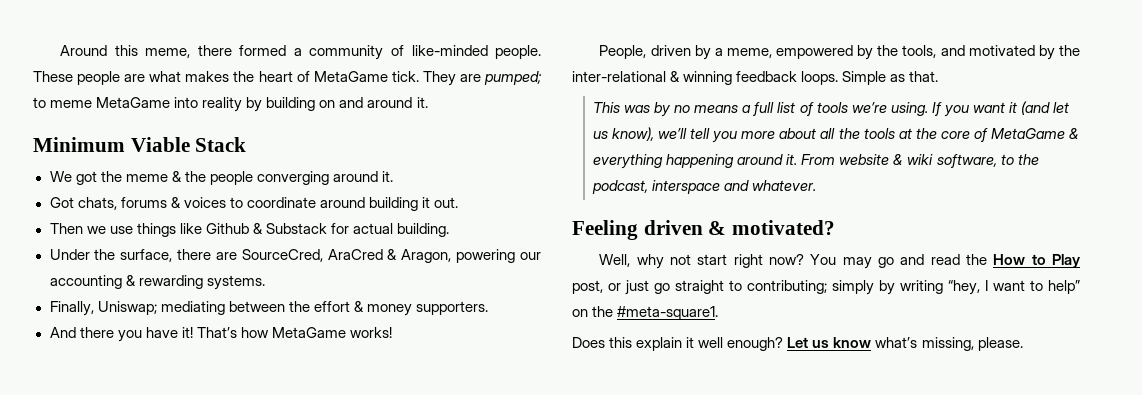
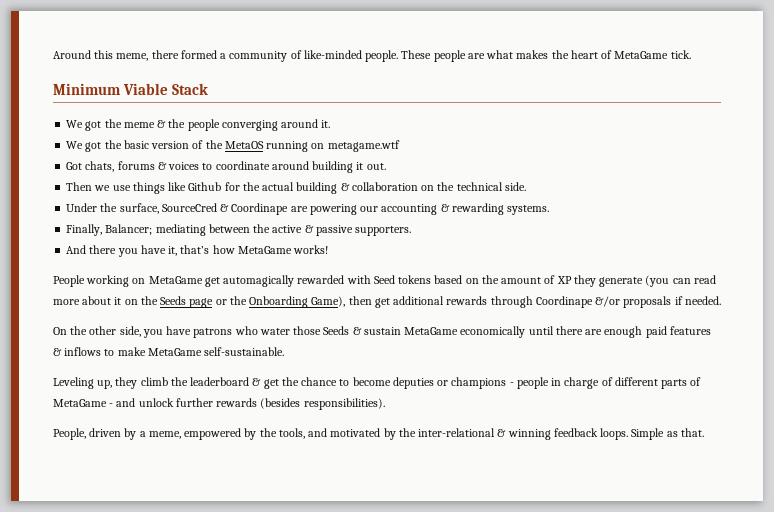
[422,71,542,86] [33,97,428,112] They are pumped; to meme MetaGame into reality by building on and around it. -> (691, 54) none
(393, 176) none -> [66,140,400,152] // We got the basic version of the MetaOS running on metagame.wtf
[252,223,450,237] [49,249,452,263] & Substack for actual building. // Under the surface, there are SourceCred, AraCred & Aragon, -> [224,182,526,194] [66,203,308,215] for the actual building & collaboration on the technical side. // Under the surface, SourceCred & Coordinape are
[97,301,157,315] Uniswap; -> [105,224,153,235] Balancer;
[313,301,412,316] effort & money -> [272,225,353,236] active & passive
[181,327,237,338] it! That’s -> [168,245,210,256] it, that’s
(392, 332) none -> [53,275,716,287] [53,296,721,308] [53,326,711,338] [53,347,285,356] [53,377,702,389] [53,398,385,410] // People working on MetaGame get automagically rewarded with Seed tokens based on the amount of XP they generate (you can read more about it on the Seeds page or the Onboarding Game), then get additional rewards through Coordinape &/or proposals if needed. // On the other side, you have patrons who water those Seeds & sustain MetaGame economically until there are enough paid features & inflows to make MetaGame self-sustainable. // Leveling up, they climb the leaderboard & get the chance to become deputies or champions - people in charge of different parts of MetaGame - and unlock further rewards (besides responsibilities).
[593,101,1069,117] [593,127,1079,143] [593,154,1039,169] [592,180,817,194] [572,220,836,240] [599,254,1080,269] [572,280,1080,295] [572,306,719,320] [572,337,1023,351] // This was by no means a full list of tools we’re using. If you want it (and let us know), we’ll tell you more about all the tools at the core of MetaGame & everything happening around it. From website & wiki software, to the podcast, interspace and whatever. // Feeling driven & motivated? // Well, why not start right now? You may go and read the How to Play post, or just go straight to contributing; simply by writing “hey, I want to help” on the #meta-square1. // Does this explain it well enough? Let us know what’s missing, please. -> (704, 432) none

